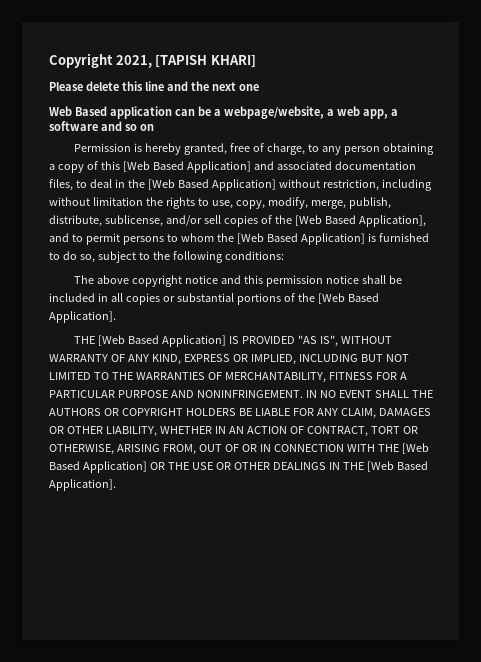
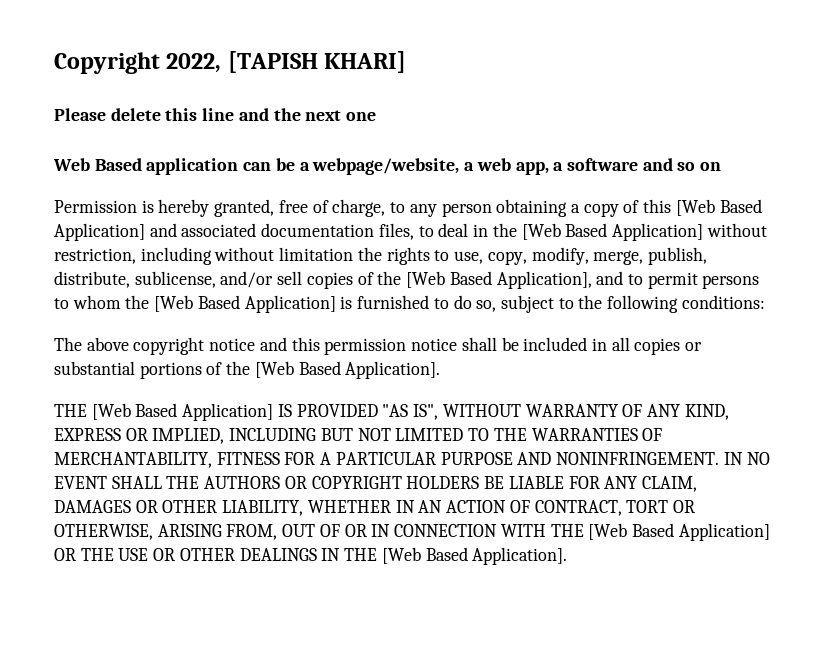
[115,55,152,68] 2021, -> [166,53,222,73] 2022,

